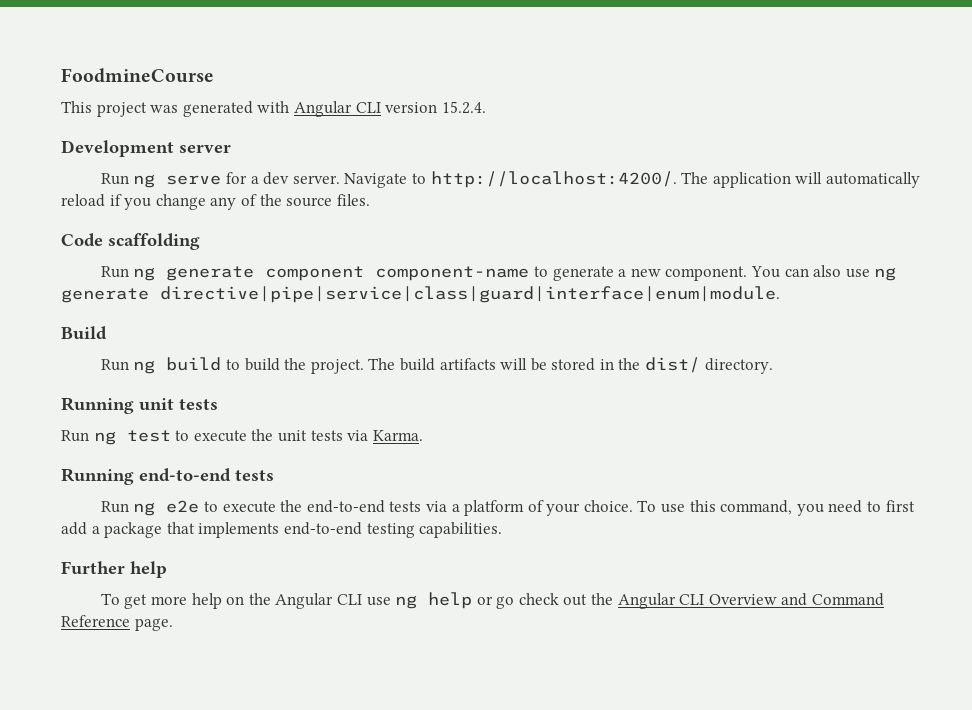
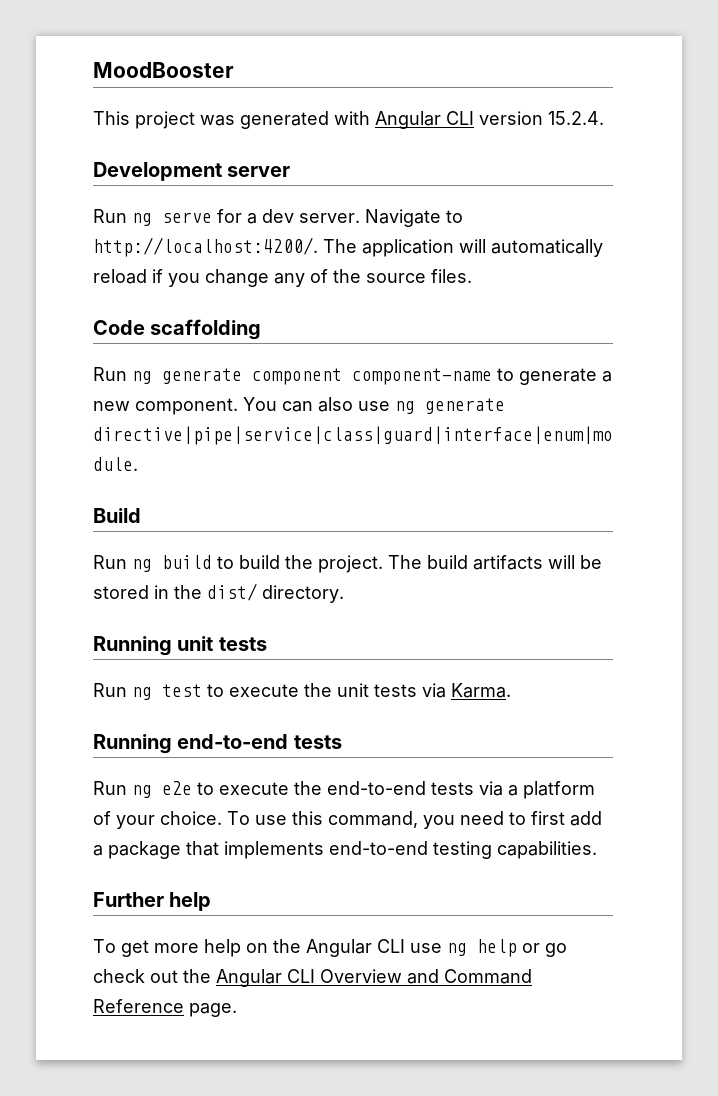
[61,68,214,83] FoodmineCourse -> [93,62,234,78] MoodBooster

